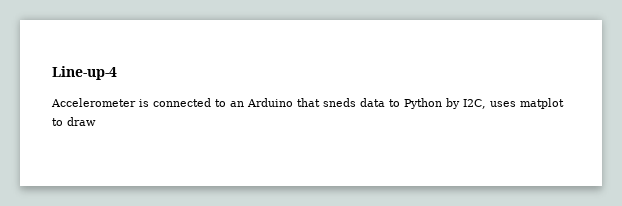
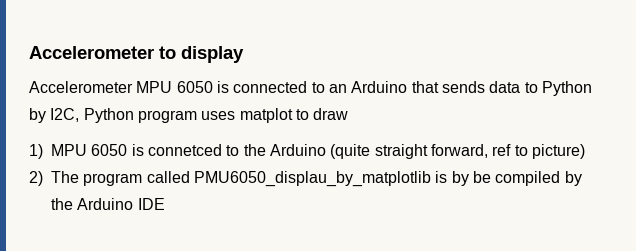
[52,66,117,80] [51,98,136,107] Line-up-4 // Accelerometer -> [29,46,244,63] [29,81,213,93] Accelerometer to display // Accelerometer MPU 6050
[323,98,356,107] sneds -> [441,81,485,93] sends
(486, 104) none -> [83,108,197,123] Python program
(96, 121) none -> [29,144,585,159] [29,171,582,187] [51,198,165,210] // 1) MPU 6050 is connetced to the Arduino (quite straight forward, ref to picture) // 2) The program called PMU6050_displau_by_matplotlib is by be compiled by the Arduino IDE

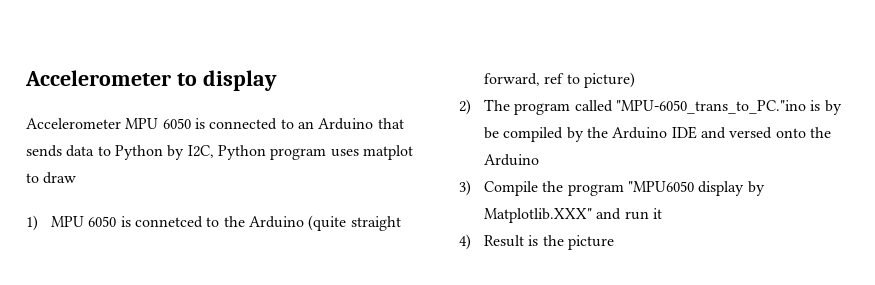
[193,171,431,187] PMU6050_displau_by_matplotlib -> [616,100,807,114] "MPU-6050_trans_to_PC."ino
(165, 204) none -> [701,127,832,139] [484,154,540,166] [459,180,765,196] [484,208,663,223] [459,234,615,250] and versed onto the Arduino // 3) Compile the program "MPU6050 display by Matplotlib.XXX" and run it // 4) Result is the picture

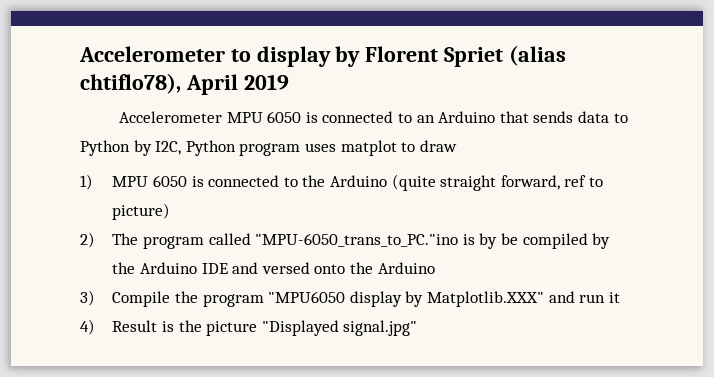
(277, 80) none -> [335,45,566,67] [80,73,289,95] by Florent Spriet (alias chtiflo78), April 2019
[135,216,204,228] connetced -> [208,175,280,187] connected
(615, 242) none -> [261,320,418,336] "Displayed signal.jpg"

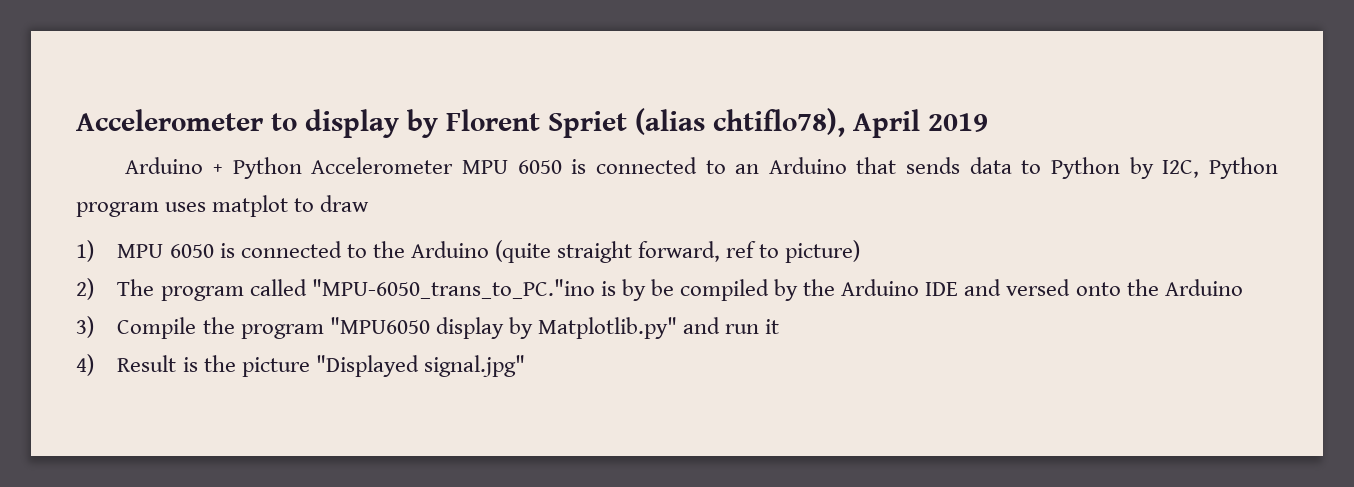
(289, 82) none -> [125,157,302,179] Arduino + Python
[426,291,544,307] Matplotlib.XXX" -> [537,317,677,339] Matplotlib.py"

